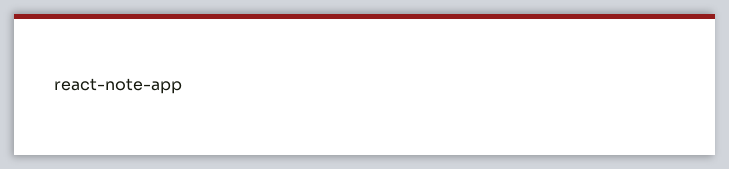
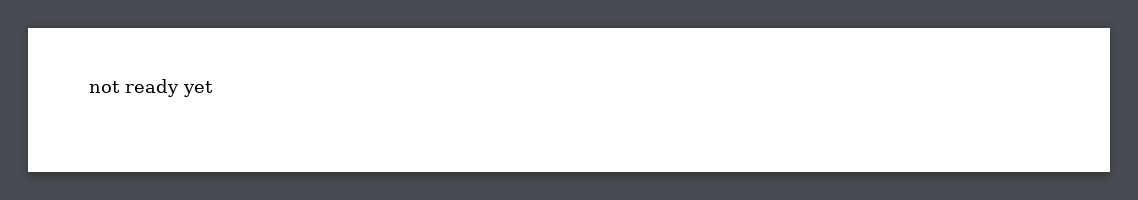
[54,78,182,94] react-note-app -> [89,79,213,97] not ready yet

